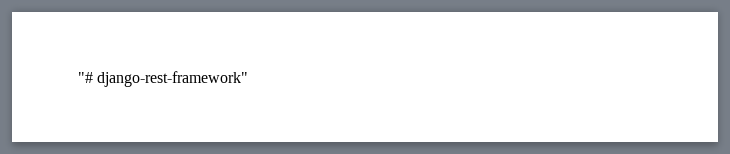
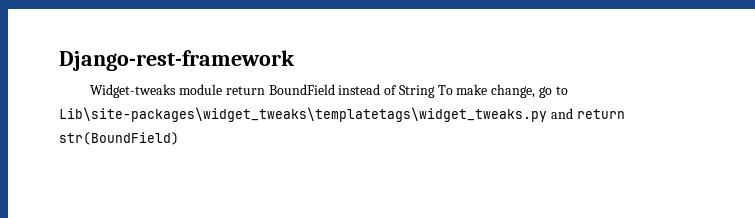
[78,71,249,87] "# django-rest-framework" -> [59,50,295,71] [90,84,568,98] [59,107,625,122] [59,132,179,145] Django-rest-framework // Widget-tweaks module return BoundField instead of String To make change, go to Lib\site-packages\widget_tweaks\templatetags\widget_tweaks.py and return str(BoundField)

